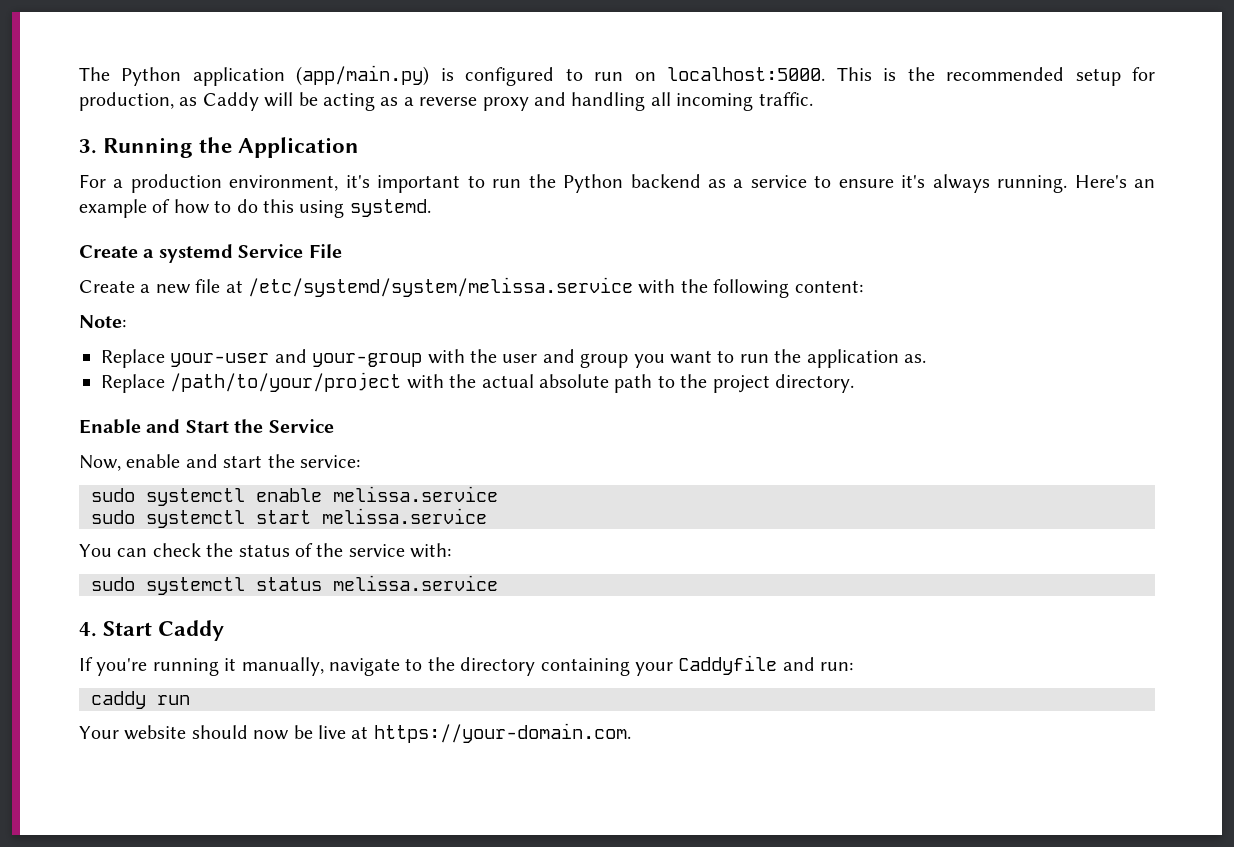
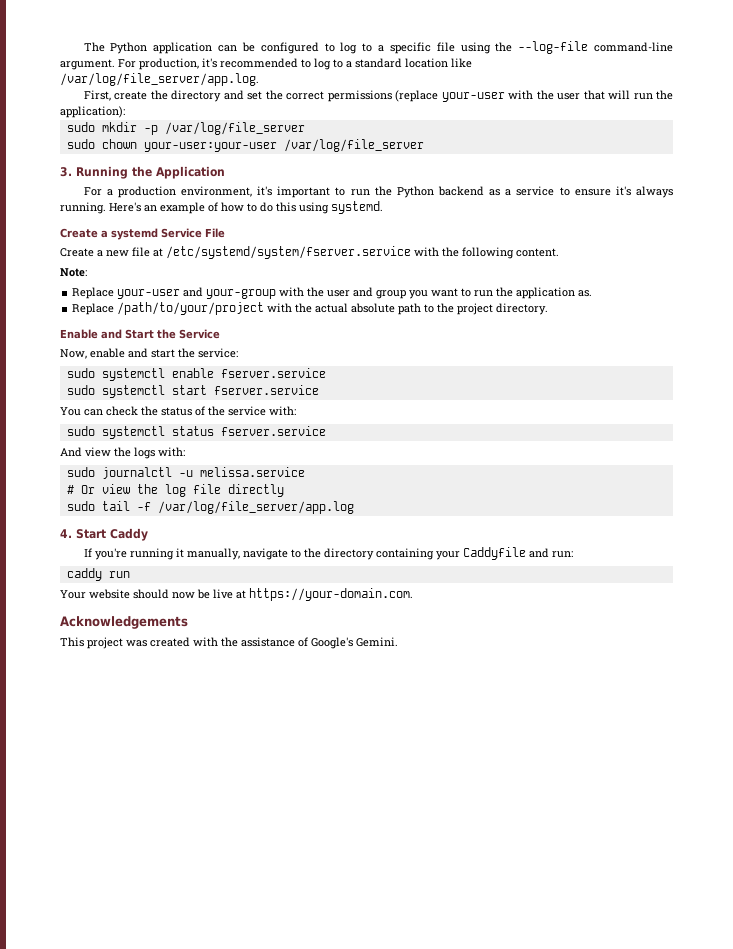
[296,65,1155,86] [79,92,813,111] (app/main.py) is configured to run on localhost:5000. This is the recommended setup for production, as Caddy will be acting as a reverse proxy and handling all incoming traffic. -> [218,41,674,54] [60,58,472,70] [60,73,259,86] [83,90,674,102] [60,106,125,118] [66,122,305,135] [66,139,424,152] can be configured to log to a specific file using the --log-file command-line argument. For production, it's recommended to log to a standard location like /var/log/file_server/app.log. // First, create the directory and set the correct permissions (replace your-user with the user that will run the application): // sudo mkdir -p /var/log/file_server // sudo chown your-user:your-user /var/log/file_server
[248,277,633,297] /etc/systemd/system/melissa.service -> [166,246,411,259] /etc/systemd/system/fserver.service
[794,280,863,293] content: -> [516,248,559,257] content.
[333,486,498,502] melissa.service -> [220,368,326,378] fserver.service
[322,508,487,524] melissa.service -> [213,385,319,395] fserver.service
[333,575,498,591] melissa.service -> [220,426,326,436] [60,447,185,459] [66,467,305,479] [66,484,284,497] [66,501,354,514] fserver.service // And view the logs with: // sudo journalctl -u melissa.service // # Or view the log file directly // sudo tail -f /var/log/file_server/app.log
(631, 733) none -> [60,616,188,629] [60,637,398,649] // Acknowledgements // This project was created with the assistance of Google's Gemini.

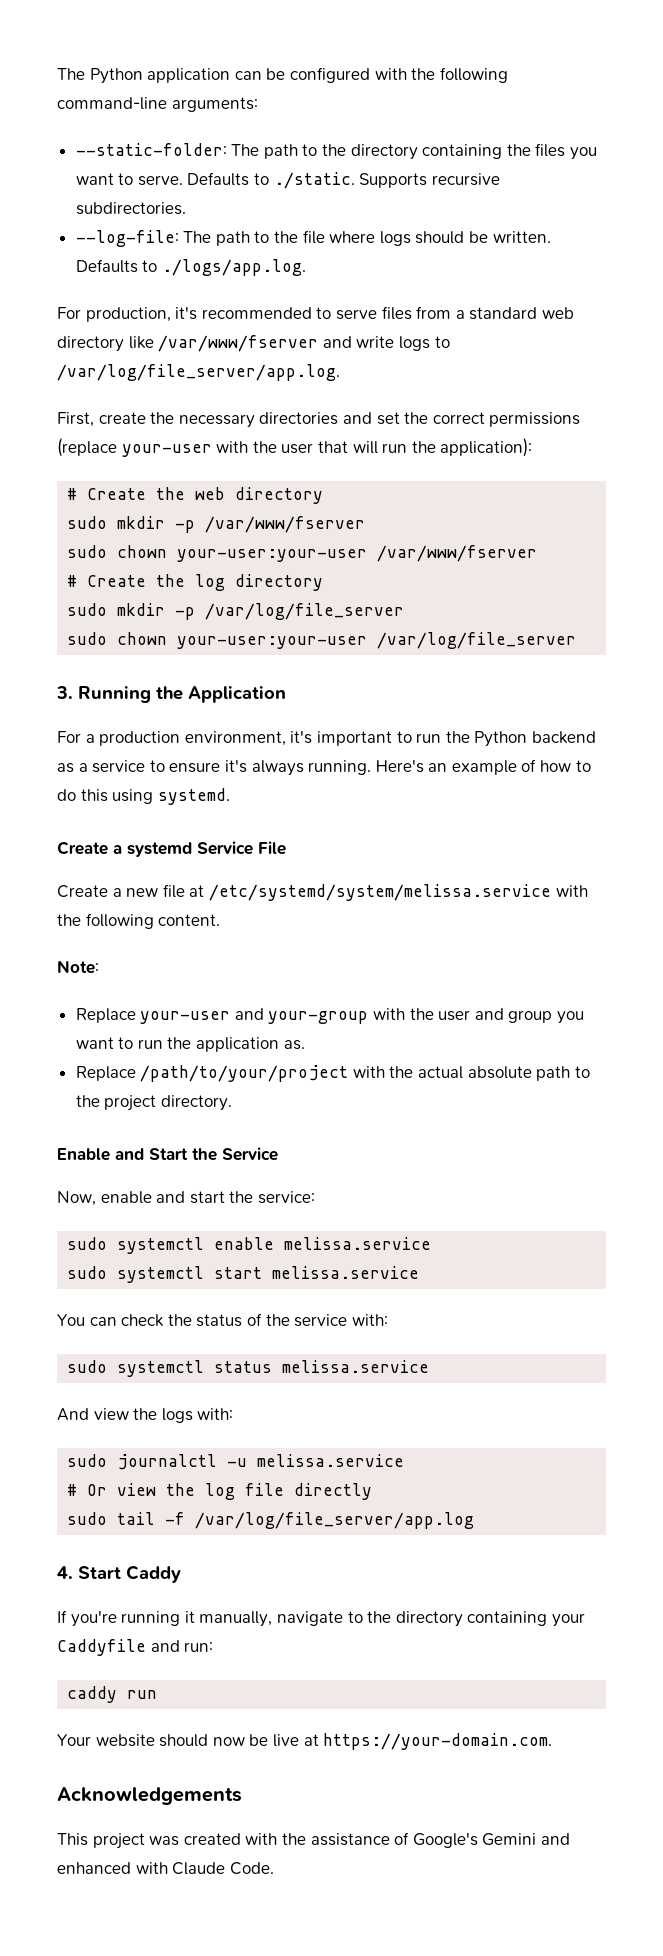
[324,41,674,54] [60,59,115,70] to log to a specific file using the --log-file command-line argument. -> [374,67,508,83] [57,97,258,112] [75,143,598,160] [75,172,500,189] [75,202,186,215] [75,230,551,247] [75,259,306,276] with the following command-line arguments: // --static-folder: The path to the directory containing the files you want to serve. Defaults to ./static. Supports recursive subdirectories. // --log-file: The path to the file where logs should be written. Defaults to ./logs/app.log. //
[314,58,472,70] log to a standard location like -> [335,306,574,320] [57,335,450,352] serve files from a standard web directory like /var/www/fserver and write logs to
[171,90,222,102] directory -> [178,412,339,428] necessary directories
(125, 112) none -> [67,487,324,504] [67,516,366,533] [67,545,538,562] [67,574,324,591] // # Create the web directory // sudo mkdir -p /var/www/fserver // sudo chown your-user:your-user /var/www/fserver // # Create the log directory
[166,246,411,259] /etc/systemd/system/fserver.service -> [208,884,551,901] /etc/systemd/system/melissa.service
[220,368,326,378] fserver.service -> [284,1237,432,1250] melissa.service
[213,385,319,395] fserver.service -> [272,1266,420,1279] melissa.service
[220,426,326,436] fserver.service -> [282,1360,430,1373] melissa.service
[356,637,398,647] Gemini. -> [482,1833,570,1846] [57,1862,274,1875] Gemini and enhanced with Claude Code.

